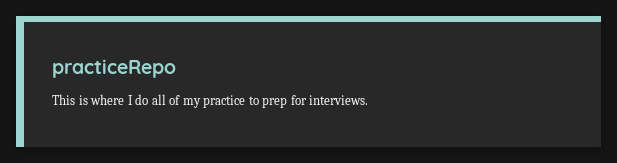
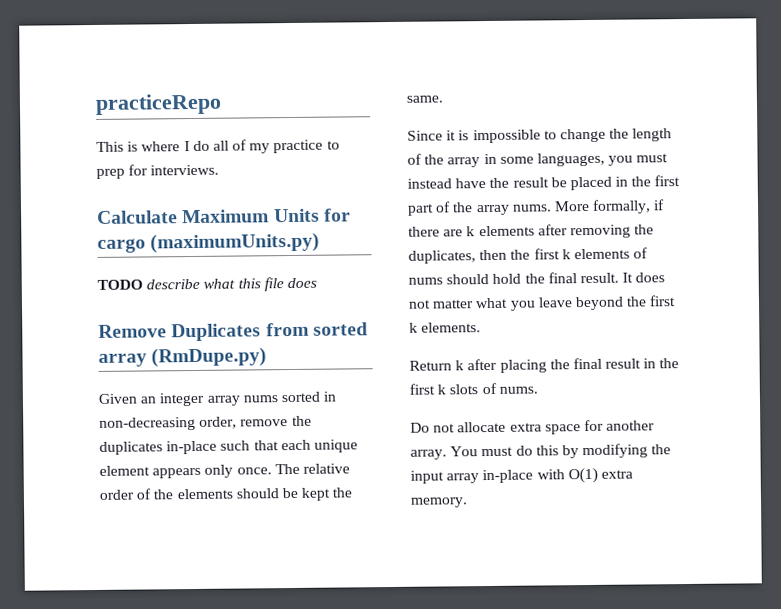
(369, 100) none -> [97,208,351,224] [97,232,321,254] [97,277,317,292] [98,322,368,342] [98,347,268,368] [98,391,337,407] [99,415,312,431] [99,439,358,455] [99,463,350,479] [99,487,353,501] [406,95,443,103] [407,128,673,144] [407,152,669,168] [407,175,681,191] [407,199,666,216] [408,224,655,239] [408,247,649,264] [408,272,666,285] [408,295,677,311] [409,322,482,333] [409,357,680,373] [409,382,538,395] [410,419,656,435] [410,443,672,460] [410,467,633,484] [410,497,468,508] // Calculate Maximum Units for cargo (maximumUnits.py) // TODO describe what this file does // Remove Duplicates from sorted array (RmDupe.py) // Given an integer array nums sorted in non-decreasing order, remove the duplicates in-place such that each unique element appears only once. The relative order of the elements should be kept the same. // Since it is impossible to change the length of the array in some languages, you must instead have the result be placed in the first part of the array nums. More formally, if there are k elements after removing the duplicates, then the first k elements of nums should hold the final result. It does not matter what you leave beyond the first k elements. // Return k after placing the final result in the first k slots of nums. // Do not allocate extra space for another array. You must do this by modifying the input array in-place with O(1) extra memory.

